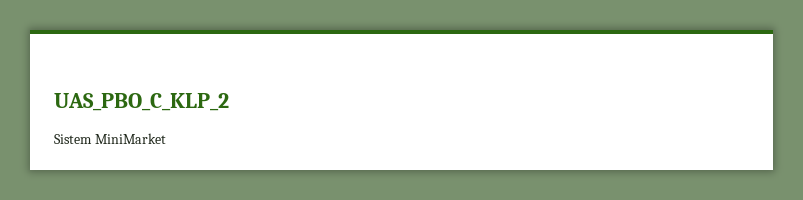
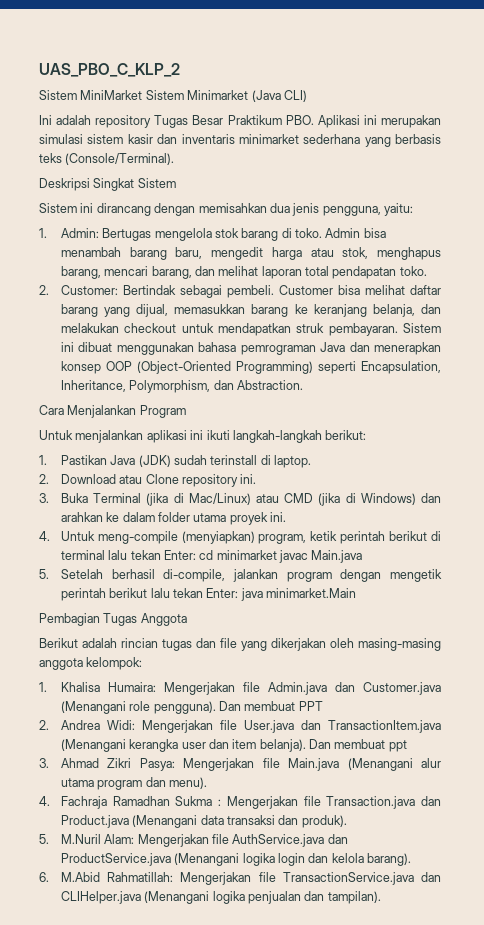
(166, 138) none -> [145,90,307,102] [39,115,441,128] [39,134,441,147] [39,153,175,165] [39,178,176,191] [39,203,413,216] [39,228,386,241] [60,247,441,260] [60,266,427,279] [39,285,441,298] [60,304,442,317] [60,323,441,336] [60,342,441,355] [60,361,441,374] [60,380,303,393] [39,405,186,418] [39,430,367,443] [39,455,312,468] [39,474,257,487] [39,493,441,506] [60,512,287,525] [39,531,441,544] [60,550,363,563] [39,569,442,582] [60,588,357,601] [39,613,187,626] [39,638,441,651] [39,657,143,670] [39,682,441,695] [60,701,323,714] [39,720,441,733] [60,739,407,752] [39,758,441,771] [60,777,207,790] [39,796,441,809] [60,815,347,828] [39,834,348,847] [60,853,412,866] [39,872,441,885] [60,891,381,904] Sistem Minimarket (Java CLI) // Ini adalah repository Tugas Besar Praktikum PBO. Aplikasi ini merupakan simulasi sistem kasir dan inventaris minimarket sederhana yang berbasis teks (Console/Terminal). // Deskripsi Singkat Sistem // Sistem ini dirancang dengan memisahkan dua jenis pengguna, yaitu: // 1. Admin: Bertugas mengelola stok barang di toko. Admin bisa menambah barang baru, mengedit harga atau stok, menghapus barang, mencari barang, dan melihat laporan total pendapatan toko. // 2. Customer: Bertindak sebagai pembeli. Customer bisa melihat daftar barang yang dijual, memasukkan barang ke keranjang belanja, dan melakukan checkout untuk mendapatkan struk pembayaran. Sistem ini dibuat menggunakan bahasa pemrograman Java dan menerapkan konsep OOP (Object-Oriented Programming) seperti Encapsulation, Inheritance, Polymorphism, dan Abstraction. // Cara Menjalankan Program // Untuk menjalankan aplikasi ini ikuti langkah-langkah berikut: // 1. Pastikan Java (JDK) sudah terinstall di laptop. // 2. Download atau Clone repository ini. // 3. Buka Terminal (jika di Mac/Linux) atau CMD (jika di Windows) dan arahkan ke dalam folder utama proyek ini. // 4. Untuk meng-compile (menyiapkan) program, ketik perintah berikut di terminal lalu tekan Enter: cd minimarket javac Main.java // 5. Setelah berhasil di-compile, jalankan program dengan mengetik perintah berikut lalu tekan Enter: java minimarket.Main // Pembagian Tugas Anggota // Berikut adalah rincian tugas dan file yang dikerjakan oleh masing-masing anggota kelompok: // 1. Khalisa Humaira: Mengerjakan file Admin.java dan Customer.java (Menangani role pengguna). Dan membuat PPT // 2. Andrea Widi: Mengerjakan file User.java dan TransactionItem.java (Menangani kerangka user dan item belanja). Dan membuat ppt // 3. Ahmad Zikri Pasya: Mengerjakan file Main.java (Menangani alur utama program dan menu). // 4. Fachraja Ramadhan Sukma : Mengerjakan file Transaction.java dan Product.java (Menangani data transaksi dan produk). // 5. M.Nuril Alam: Mengerjakan file AuthService.java dan ProductService.java (Menangani logika login dan kelola barang). // 6. M.Abid Rahmatillah: Mengerjakan file TransactionService.java dan CLIHelper.java (Menangani logika penjualan dan tampilan).

